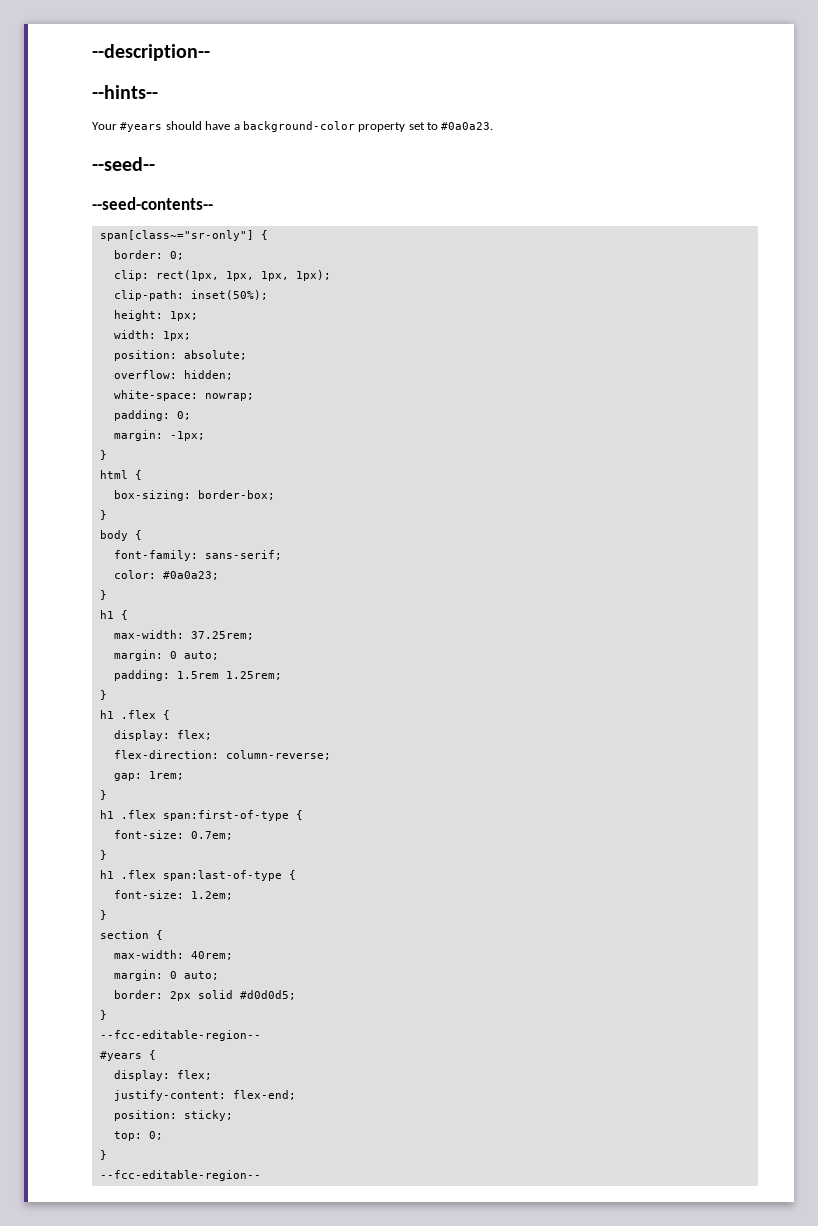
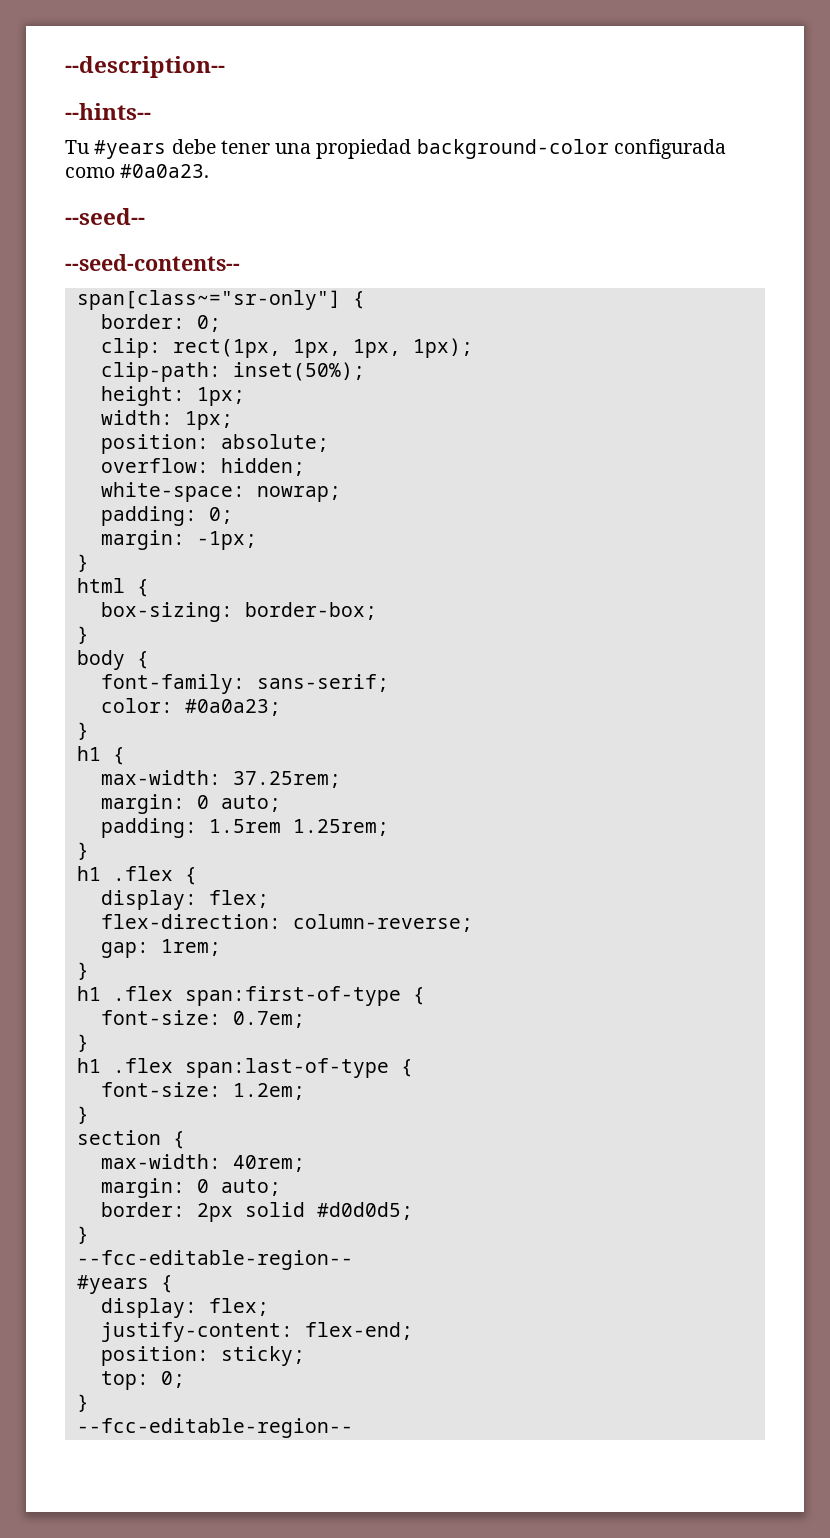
[92,121,438,132] Your #years should have a background-color property set to -> [65,139,726,159] [65,167,115,178] Tu #years debe tener una propiedad background-color configurada como

